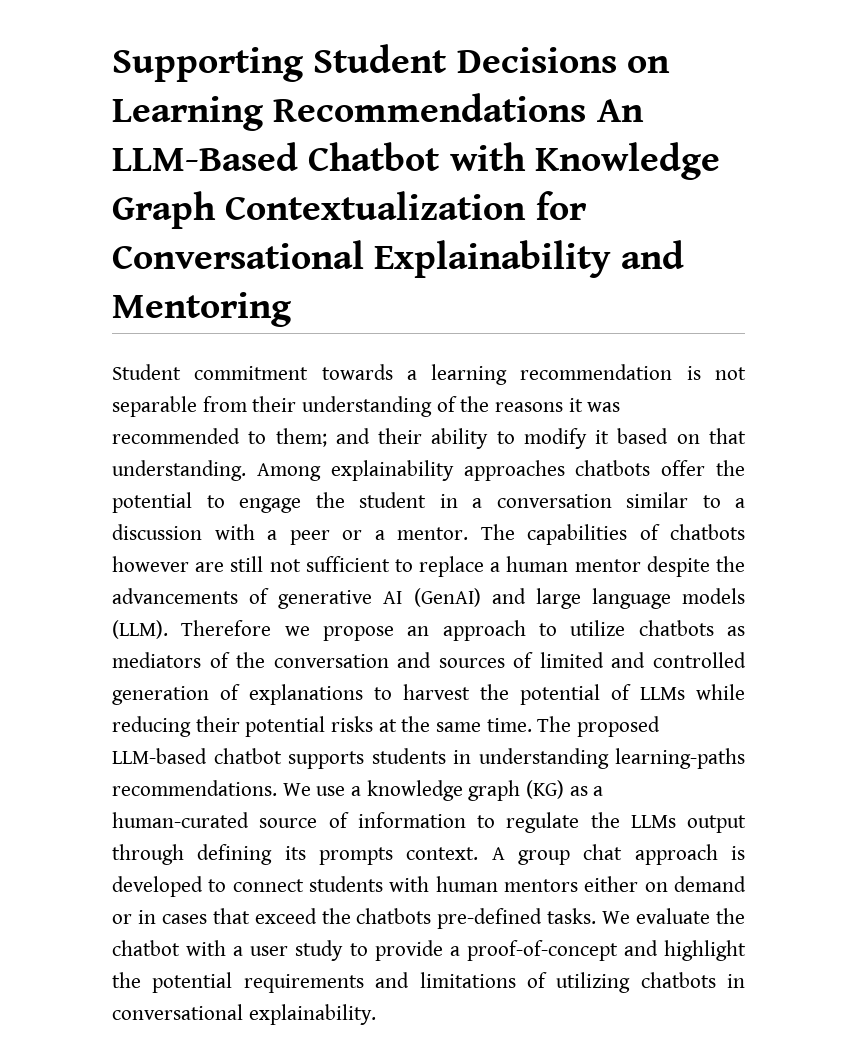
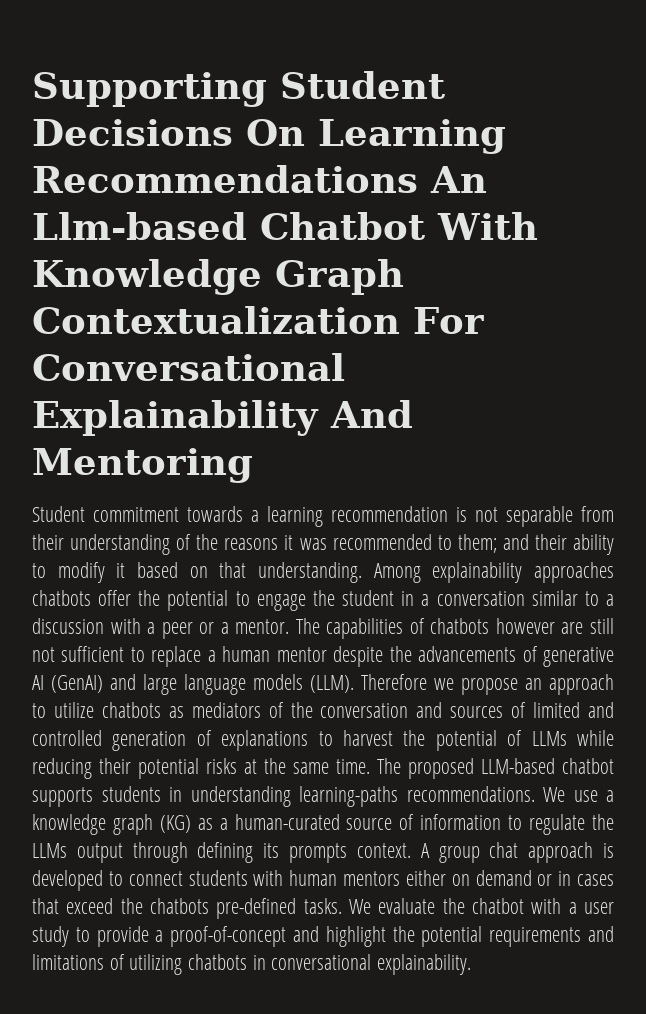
[626,56,670,73] on -> [246,119,305,146] On
[112,142,526,171] LLM-Based Chatbot with -> [32,212,538,240] Llm-based Chatbot With
[535,191,586,220] for -> [413,307,484,334] For
[620,240,684,269] and -> [330,400,413,428] And

